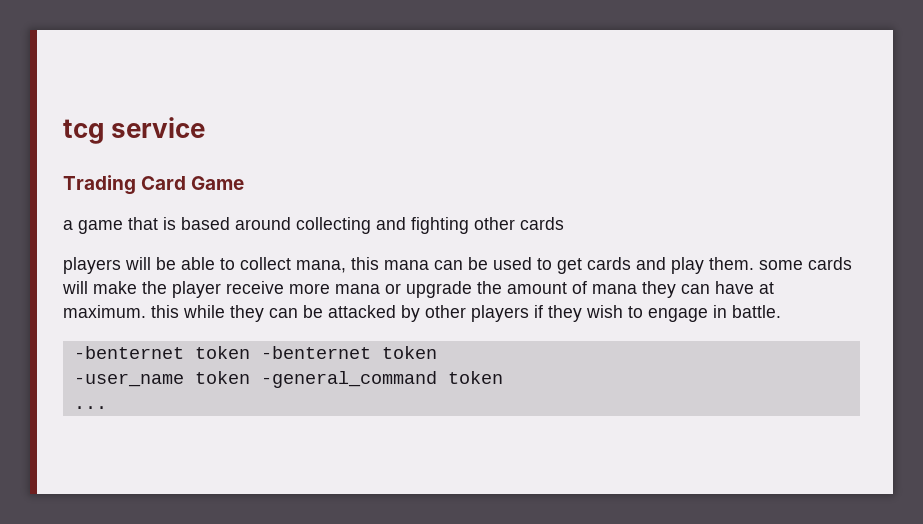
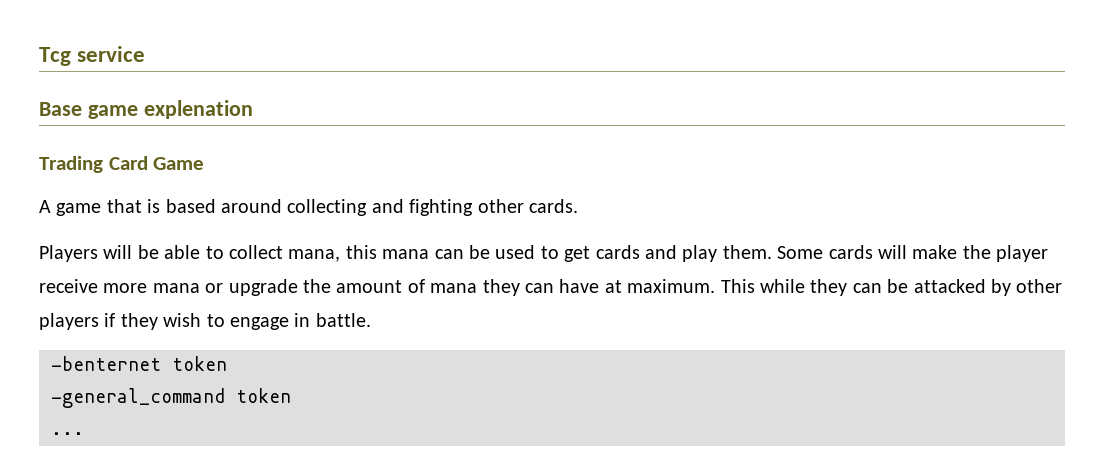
[63,119,104,144] tcg -> [39,47,71,66] Tcg
(206, 127) none -> [39,100,253,119] // Base game explenation
[63,220,73,230] a -> [39,200,51,213] A
[520,217,564,230] [63,257,121,274] cards // players -> [529,199,578,213] [39,245,98,262] cards. // Players
[759,260,803,270] some -> [777,246,824,259] Some
[151,305,179,318] this -> [720,279,755,293] This
[260,346,437,359] [73,371,250,387] -benternet token // -user_name token -> (227, 363) //

